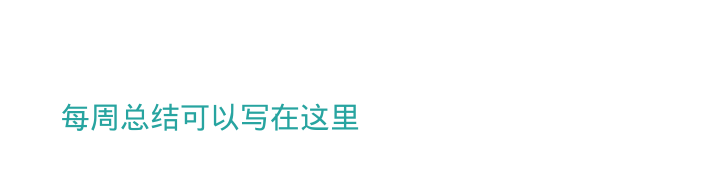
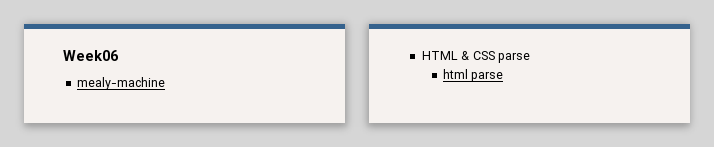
[60,103,360,131] 每周总结可以写在这里 -> [63,50,119,61] [76,77,165,90] [421,51,530,63] [442,69,504,82] Week06 // mealy-machine // HTML & CSS parse // html parse

